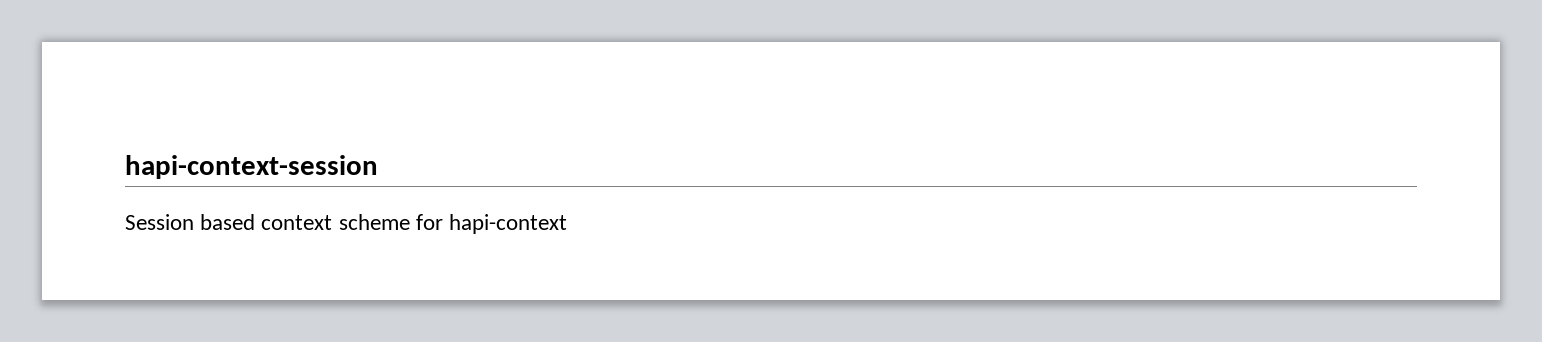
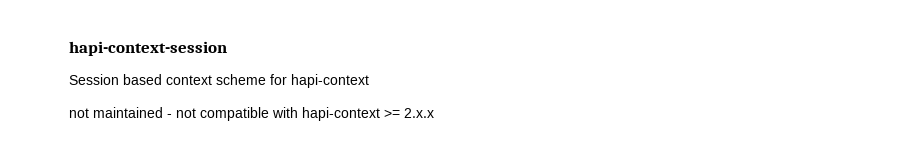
(568, 224) none -> [69,107,434,121] // not maintained - not compatible with hapi-context >= 2.x.x

